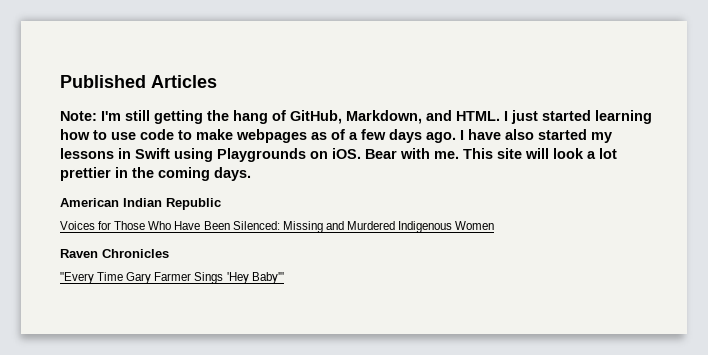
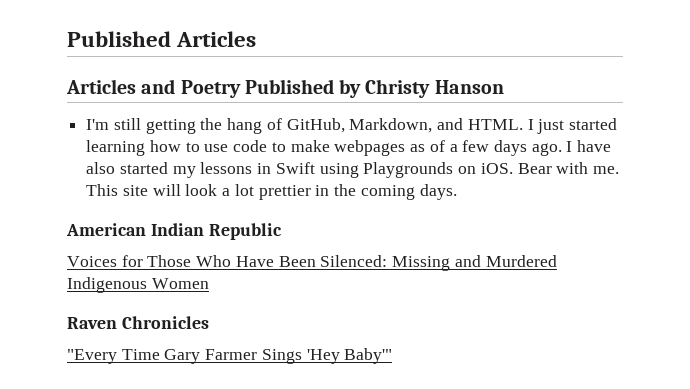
[60,111,97,121] Note: -> [66,79,504,98] Articles and Poetry Published by Christy Hanson //

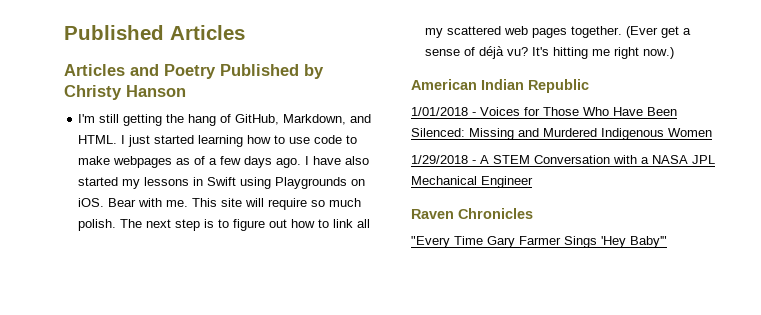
[185,184,457,200] look a lot prettier in the coming days. -> [268,198,362,210] [78,219,371,231] [425,26,692,38] [425,46,675,59] require so much polish. The next step is to figure out how to link all my scattered web pages together. (Ever get a sense of déjà vu? It's hitting me right now.)
(282, 231) none -> [411,107,476,116] 1/01/2018 -
(209, 283) none -> [411,155,715,164] [411,176,533,188] // 1/29/2018 - A STEM Conversation with a NASA JPL Mechanical Engineer

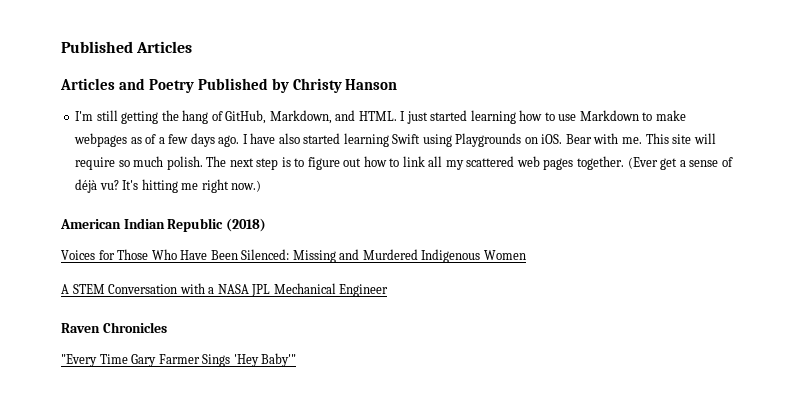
[314,135,343,144] code -> [579,110,639,121] Markdown
[122,177,204,189] my lessons in -> [343,133,389,147] learning
[411,107,476,116] // 1/01/2018 - -> [225,218,266,232] (2018) //
[411,155,476,164] 1/29/2018 - -> (526, 255) none

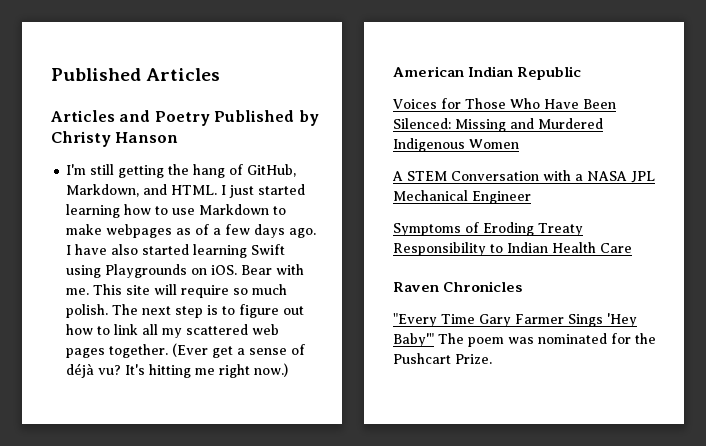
[225,218,266,232] (2018) -> (582, 73) none
(389, 290) none -> [393,222,583,236] [393,242,632,256] // Symptoms of Eroding Treaty Responsibility to Indian Health Care
(297, 360) none -> [438,333,656,347] [393,353,492,364] The poem was nominated for the Pushcart Prize.

